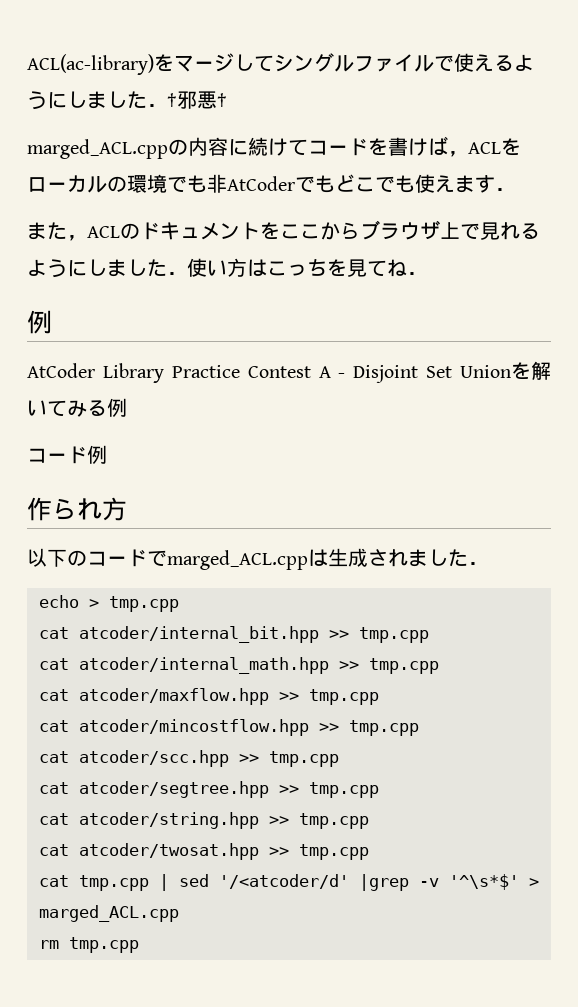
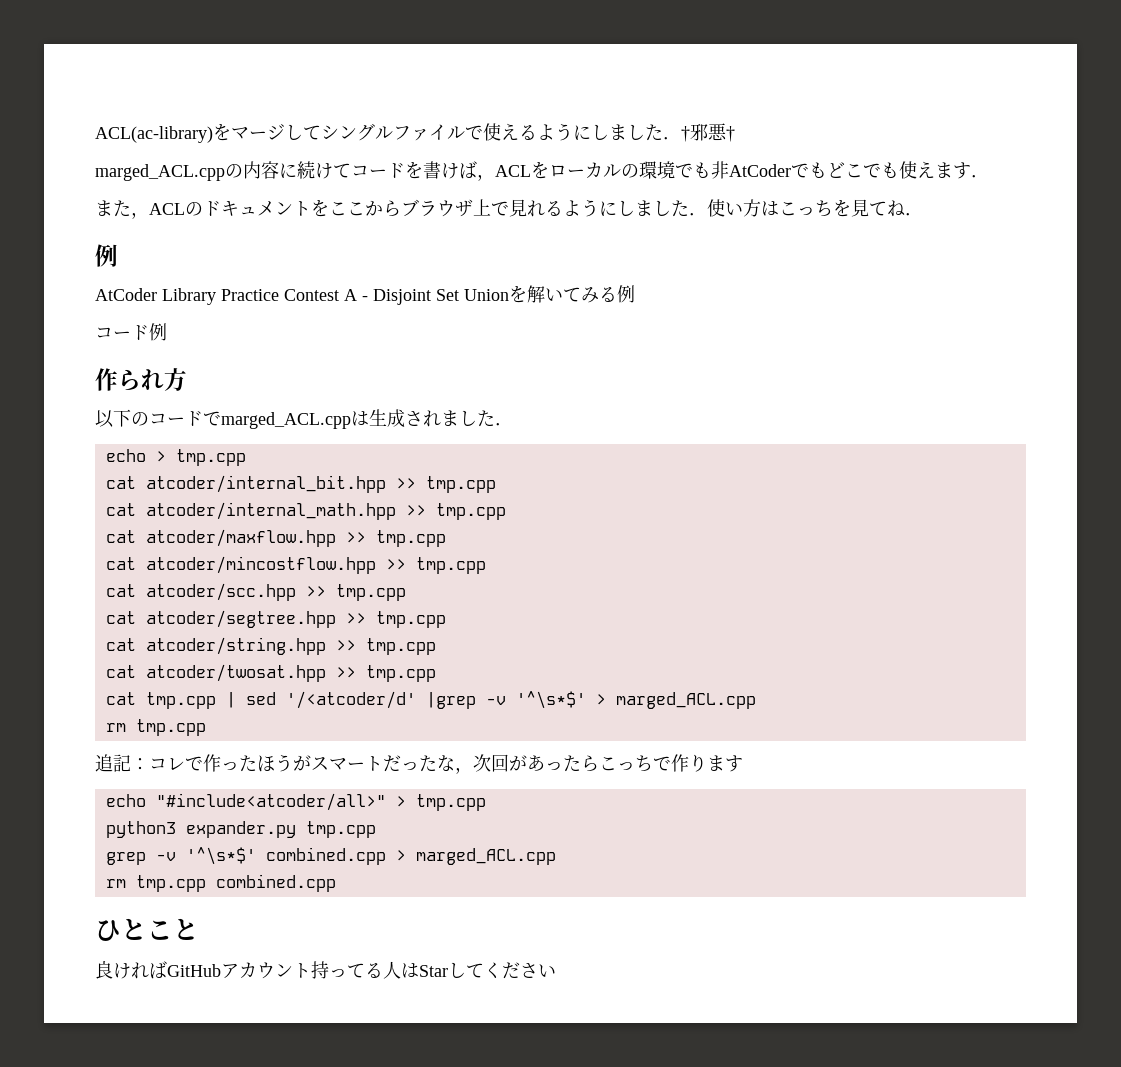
(139, 945) none -> [95,754,743,774] [105,793,486,811] [105,821,376,838] [105,847,556,865] [105,874,336,892] [95,918,199,941] [95,961,556,979] // 追記：コレで作ったほうがスマートだったな，次回があったらこっちで作ります // echo "#include<atcoder/all>" > tmp.cpp // python3 expander.py tmp.cpp // grep -v '^\s*$' combined.cpp > marged_ACL.cpp // rm tmp.cpp combined.cpp // ひとこと // 良ければGitHubアカウント持ってる人はStarしてください

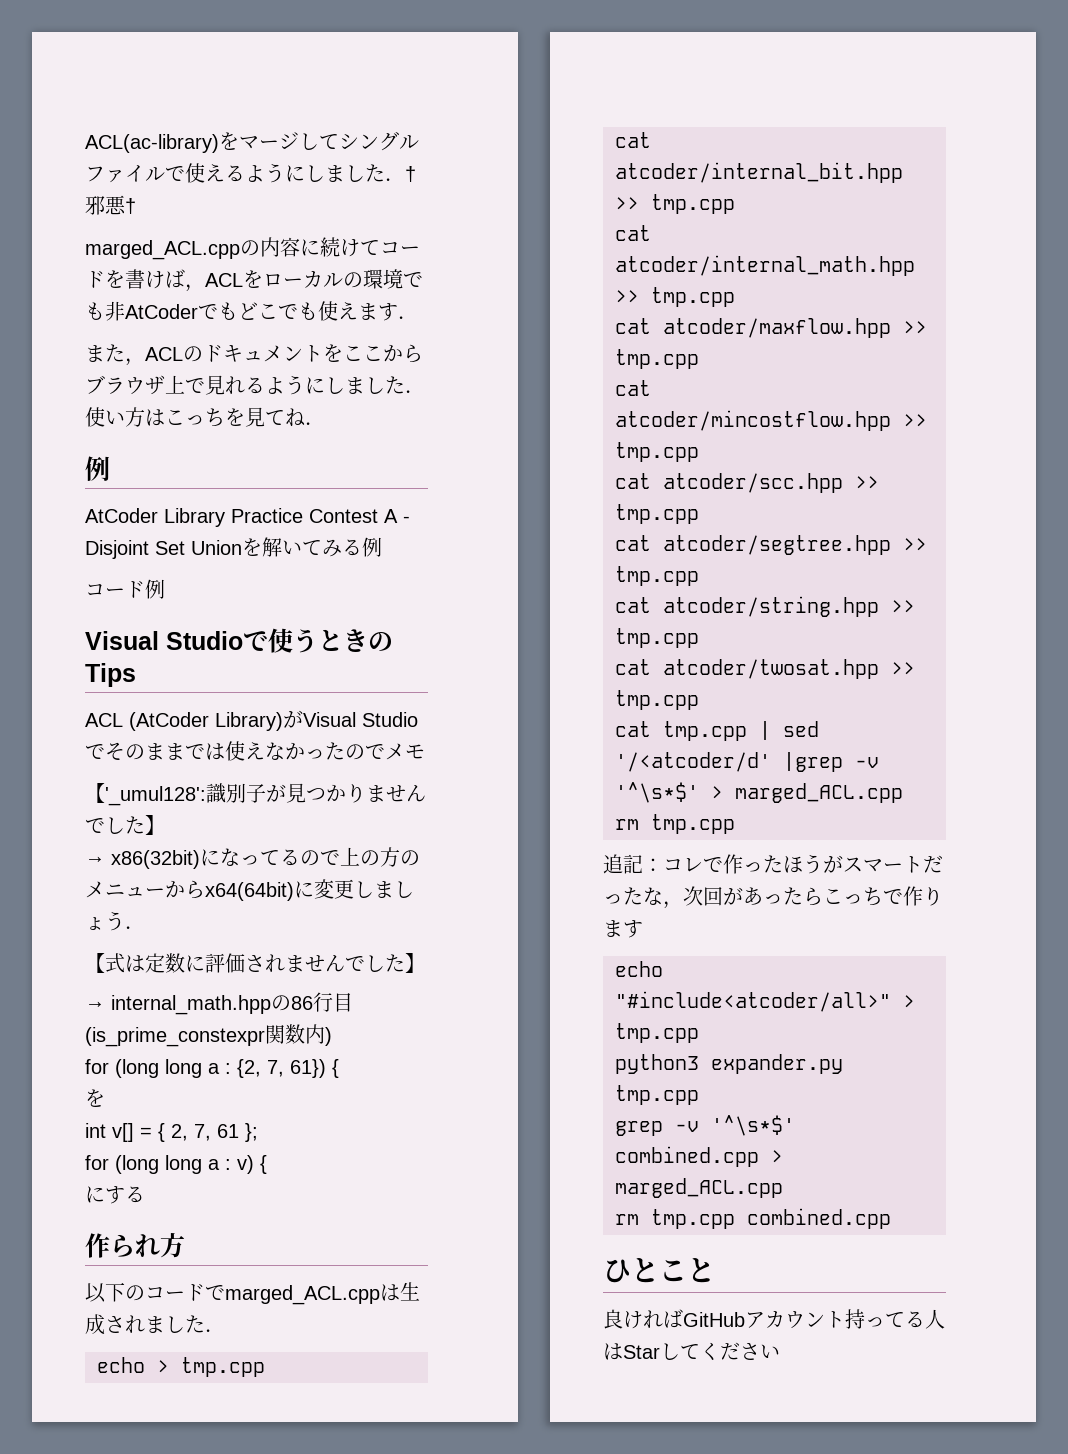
(167, 332) none -> [85,628,393,653] [85,663,136,687] [85,710,418,731] [85,741,425,761] [85,783,426,806] [85,815,165,835] [85,847,420,869] [85,879,414,901] [85,911,145,931] [85,953,425,973] [85,992,353,1015] [85,1024,332,1047] [85,1059,339,1078] [85,1089,105,1107] [85,1123,258,1142] [85,1155,267,1174] [85,1186,145,1204] // Visual Studioで使うときのTips // ACL (AtCoder Library)がVisual Studioでそのままでは使えなかったのでメモ // 【'_umul128':識別子が見つかりませんでした】 // → x86(32bit)になってるので上の方のメニューからx64(64bit)に変更しましょう． // 【式は定数に評価されませんでした】 // → internal_math.hppの86行目(is_prime_constexpr関数内) // for (long long a : {2, 7, 61}) { // を // int v[] = { 2, 7, 61 }; // for (long long a : v) { // にする

